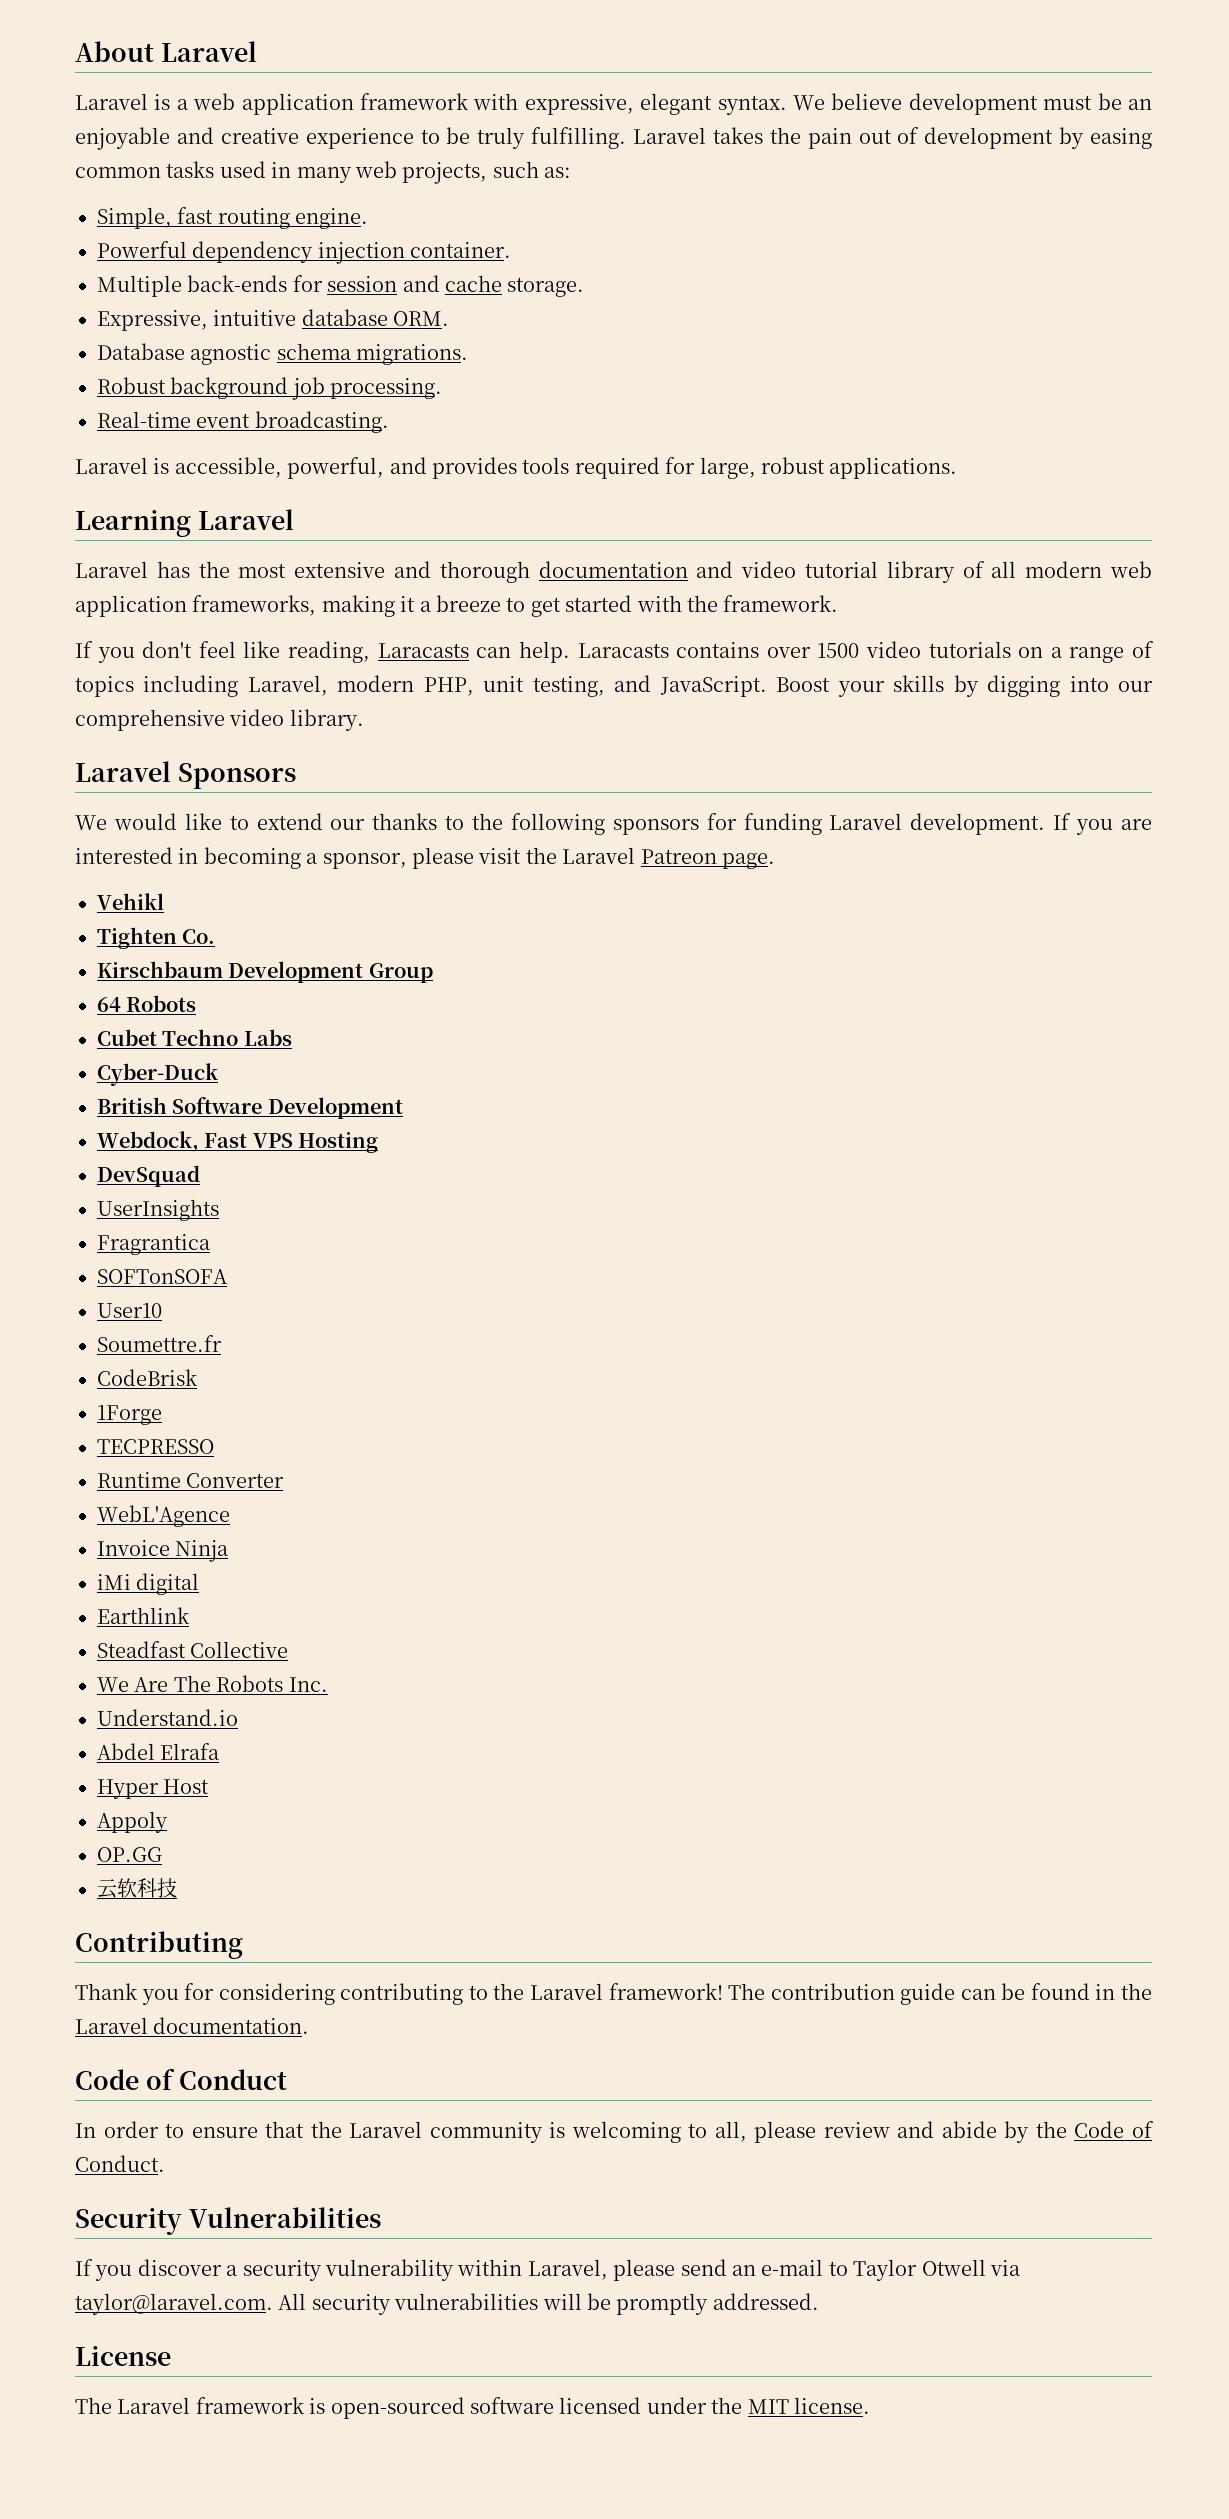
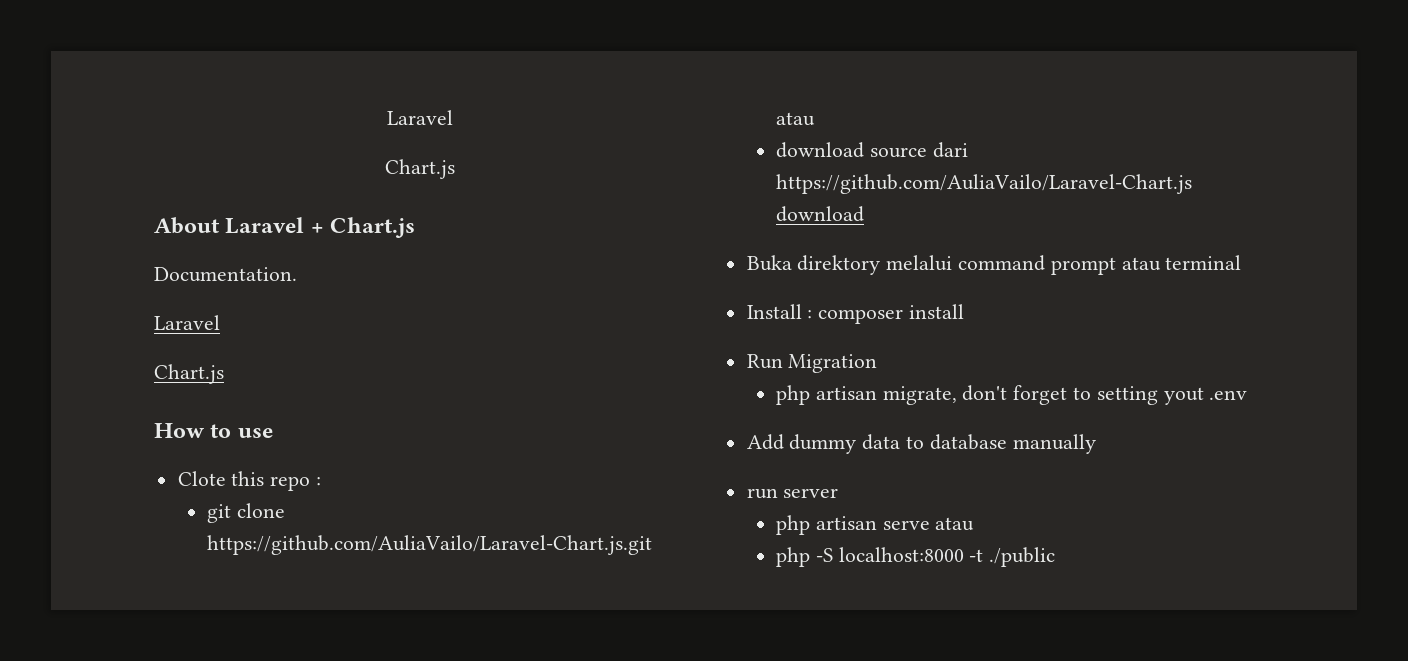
(75, 51) none -> [386,110,453,125] [384,159,455,179] Laravel // Chart.js //
[75,93,1152,115] [75,127,1152,150] [75,161,572,184] [97,207,369,229] [97,241,512,264] [97,275,585,297] [97,309,450,331] [97,343,469,365] [97,377,443,400] [97,411,389,433] [75,457,958,479] [75,509,294,537] [75,561,1152,583] [75,595,839,617] [75,641,1154,663] [75,675,1154,697] [75,709,364,731] [75,761,296,789] [75,813,1152,835] [75,847,775,869] [97,893,164,910] [97,927,216,949] [97,961,433,983] [97,995,197,1012] [97,1029,292,1046] [97,1063,218,1086] [97,1097,403,1119] [97,1131,379,1153] [97,1165,200,1187] [97,1199,219,1221] [97,1234,210,1255] [97,1269,228,1284] [97,1303,162,1318] [97,1335,222,1352] [97,1369,198,1386] [97,1405,162,1425] [97,1439,214,1454] [97,1472,285,1488] [97,1505,230,1527] [97,1540,229,1562] [97,1573,200,1595] [97,1607,190,1624] [97,1641,289,1658] [97,1675,328,1692] [97,1709,238,1726] [97,1743,220,1760] [97,1779,210,1799] [97,1811,168,1833] [97,1847,162,1862] [97,1878,177,1899] [75,1931,243,1959] [75,1983,1152,2005] [75,2017,310,2034] [75,2068,287,2090] [75,2121,1154,2143] [75,2155,165,2172] [75,2207,381,2235] [75,2259,1020,2281] [75,2293,819,2315] [75,2346,171,2366] [75,2397,870,2419] // Laravel is a web application framework with expressive, elegant syntax. We believe development must be an enjoyable and creative experience to be truly fulfilling. Laravel takes the pain out of development by easing common tasks used in many web projects, such as: // Simple, fast routing engine. // Powerful dependency injection container. // Multiple back-ends for session and cache storage. // Expressive, intuitive database ORM. // Database agnostic schema migrations. // Robust background job processing. // Real-time event broadcasting. // Laravel is accessible, powerful, and provides tools required for large, robust applications. // Learning Laravel // Laravel has the most extensive and thorough documentation and video tutorial library of all modern web application frameworks, making it a breeze to get started with the framework. // If you don't feel like reading, Laracasts can help. Laracasts contains over 1500 video tutorials on a range of topics including Laravel, modern PHP, unit testing, and JavaScript. Boost your skills by digging into our comprehensive video library. // Laravel Sponsors // We would like to extend our thanks to the following sponsors for funding Laravel development. If you are interested in becoming a sponsor, please visit the Laravel Patreon page. // Vehikl // Tighten Co. // Kirschbaum Development Group // 64 Robots // Cubet Techno Labs // Cyber-Duck // British Software Development // Webdock, Fast VPS Hosting // DevSquad // UserInsights // Fragrantica // SOFTonSOFA // User10 // Soumettre.fr // CodeBrisk // 1Forge // TECPRESSO // Runtime Converter // WebL'Agence // Invoice Ninja // iMi digital // Earthlink // Steadfast Collective // We Are The Robots Inc. // Understand.io // Abdel Elrafa // Hyper Host // Appoly // OP.GG // 云软科技 // Contributing // Thank you for considering contributing to the Laravel framework! The contribution guide can be found in the Laravel documentation. // Code of Conduct // In order to ensure that the Laravel community is welcoming to all, please review and abide by the Code of Conduct. // Security Vulnerabilities // If you discover a security vulnerability within Laravel, please send an e-mail to Taylor Otwell via taylor@laravel.com. All security vulnerabilities will be promptly addressed. // License // The Laravel framework is open-sourced software licensed under the MIT license. -> [310,217,416,238] [154,267,297,282] [154,315,220,330] [154,364,224,384] [154,423,273,438] [177,471,322,491] [206,503,285,523] [206,535,652,555] [775,112,815,126] [775,142,968,158] [775,174,1192,194] [775,206,864,222] [746,255,1242,275] [746,304,965,324] [746,354,878,373] [775,385,1248,405] [746,434,1096,454] [746,488,839,499] [775,515,975,535] [775,547,1056,567] + Chart.js // Documentation. // Laravel // Chart.js // How to use // Clote this repo : // git clone https://github.com/AuliaVailo/Laravel-Chart.js.git atau // download source dari https://github.com/AuliaVailo/Laravel-Chart.js download // Buka direktory melalui command prompt atau terminal // Install : composer install // Run Migration // php artisan migrate, don't forget to setting yout .env // Add dummy data to database manually // run server // php artisan serve atau // php -S localhost:8000 -t ./public

